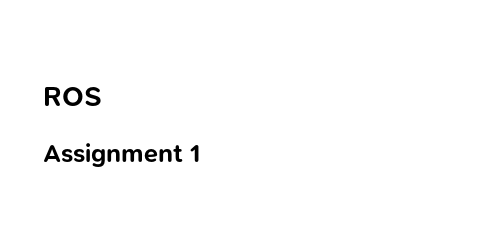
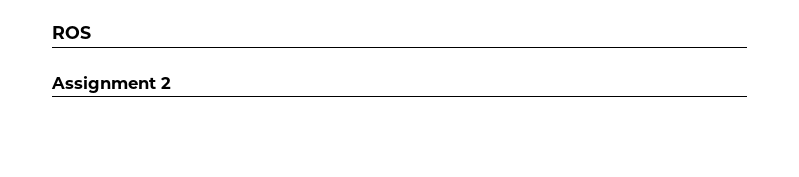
[189,145,200,162] 1 -> [161,77,171,89] 2

